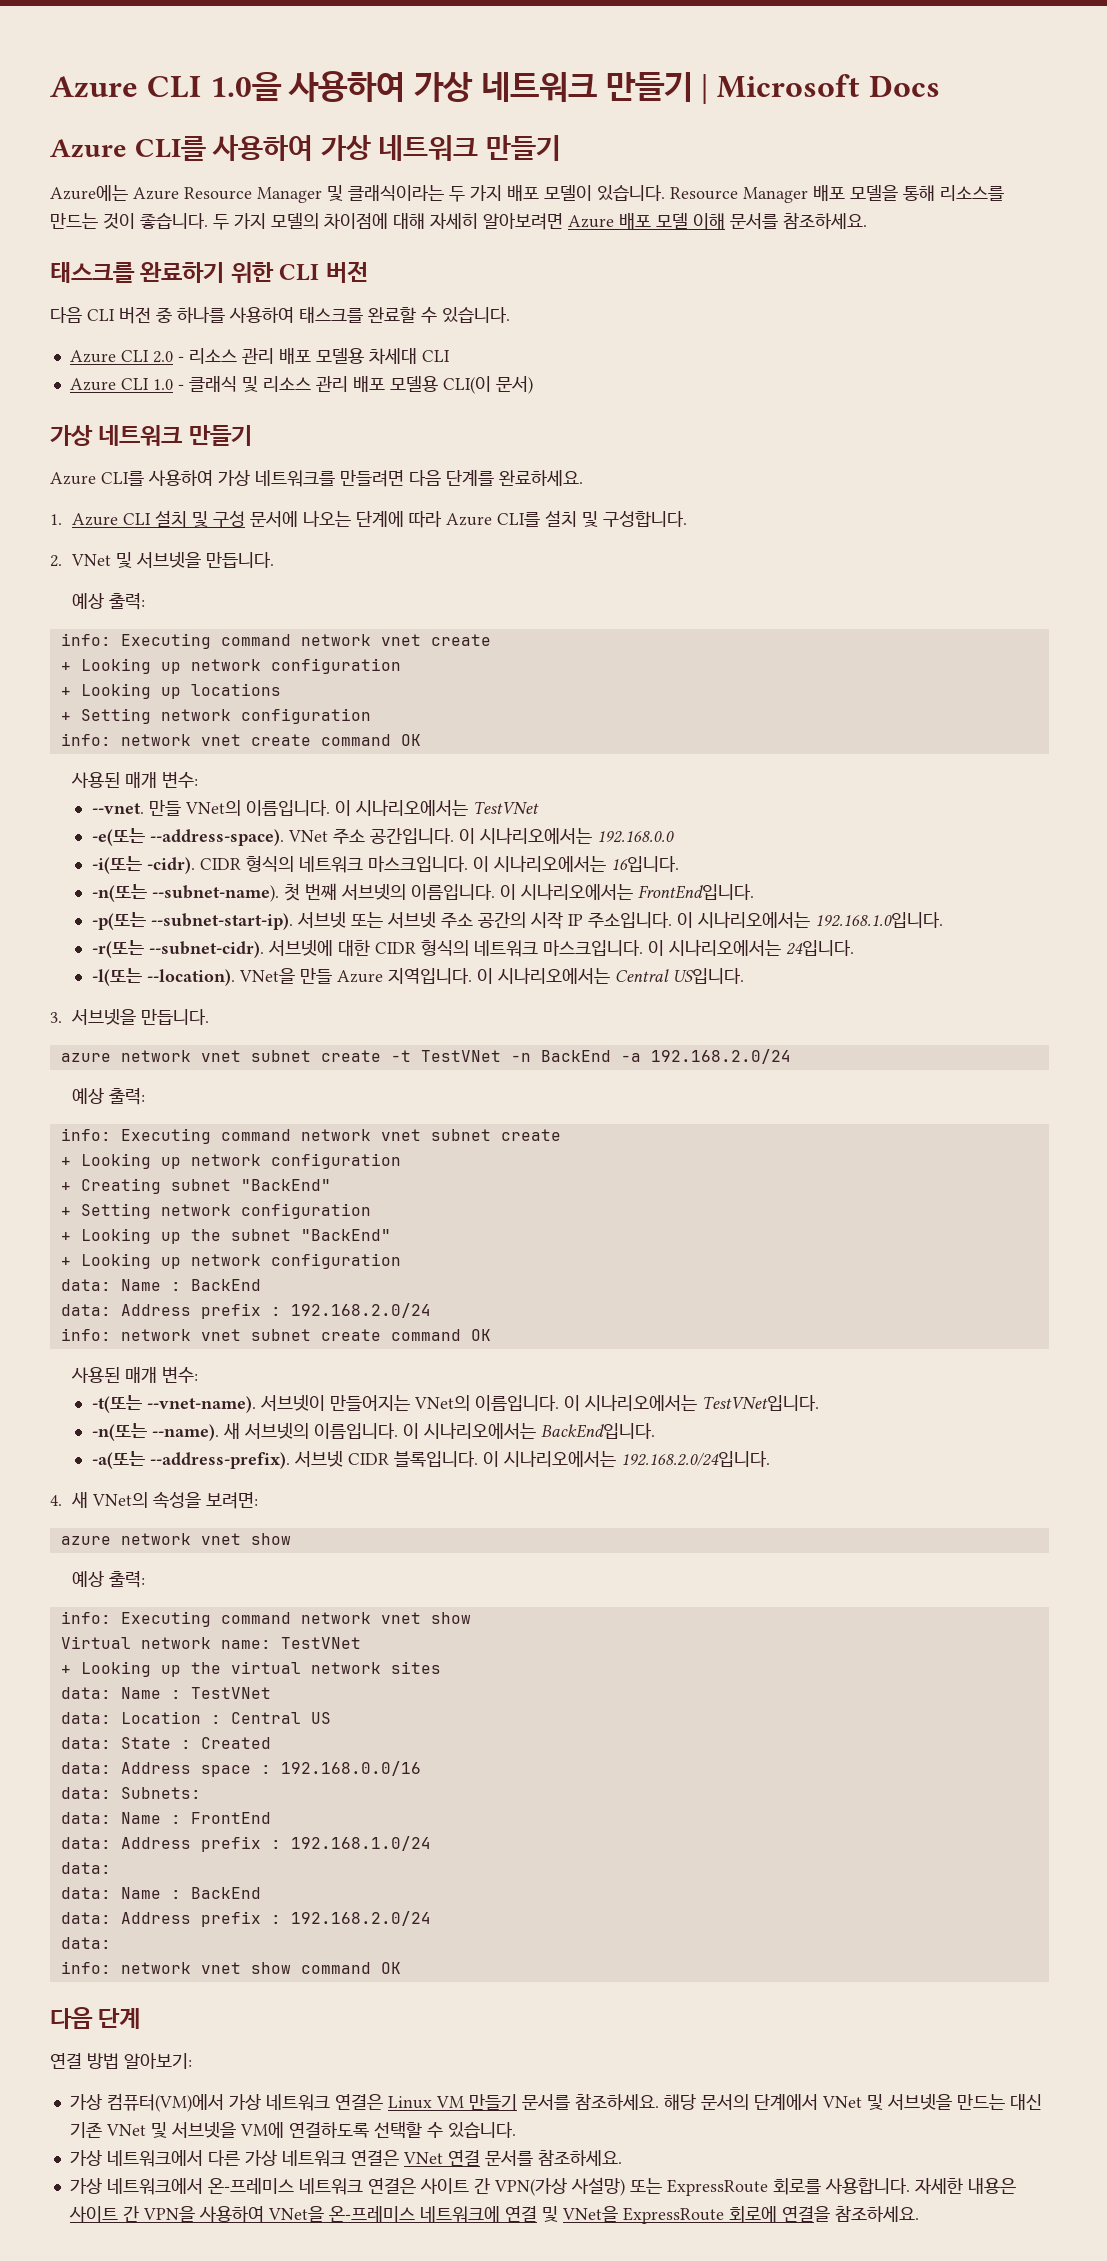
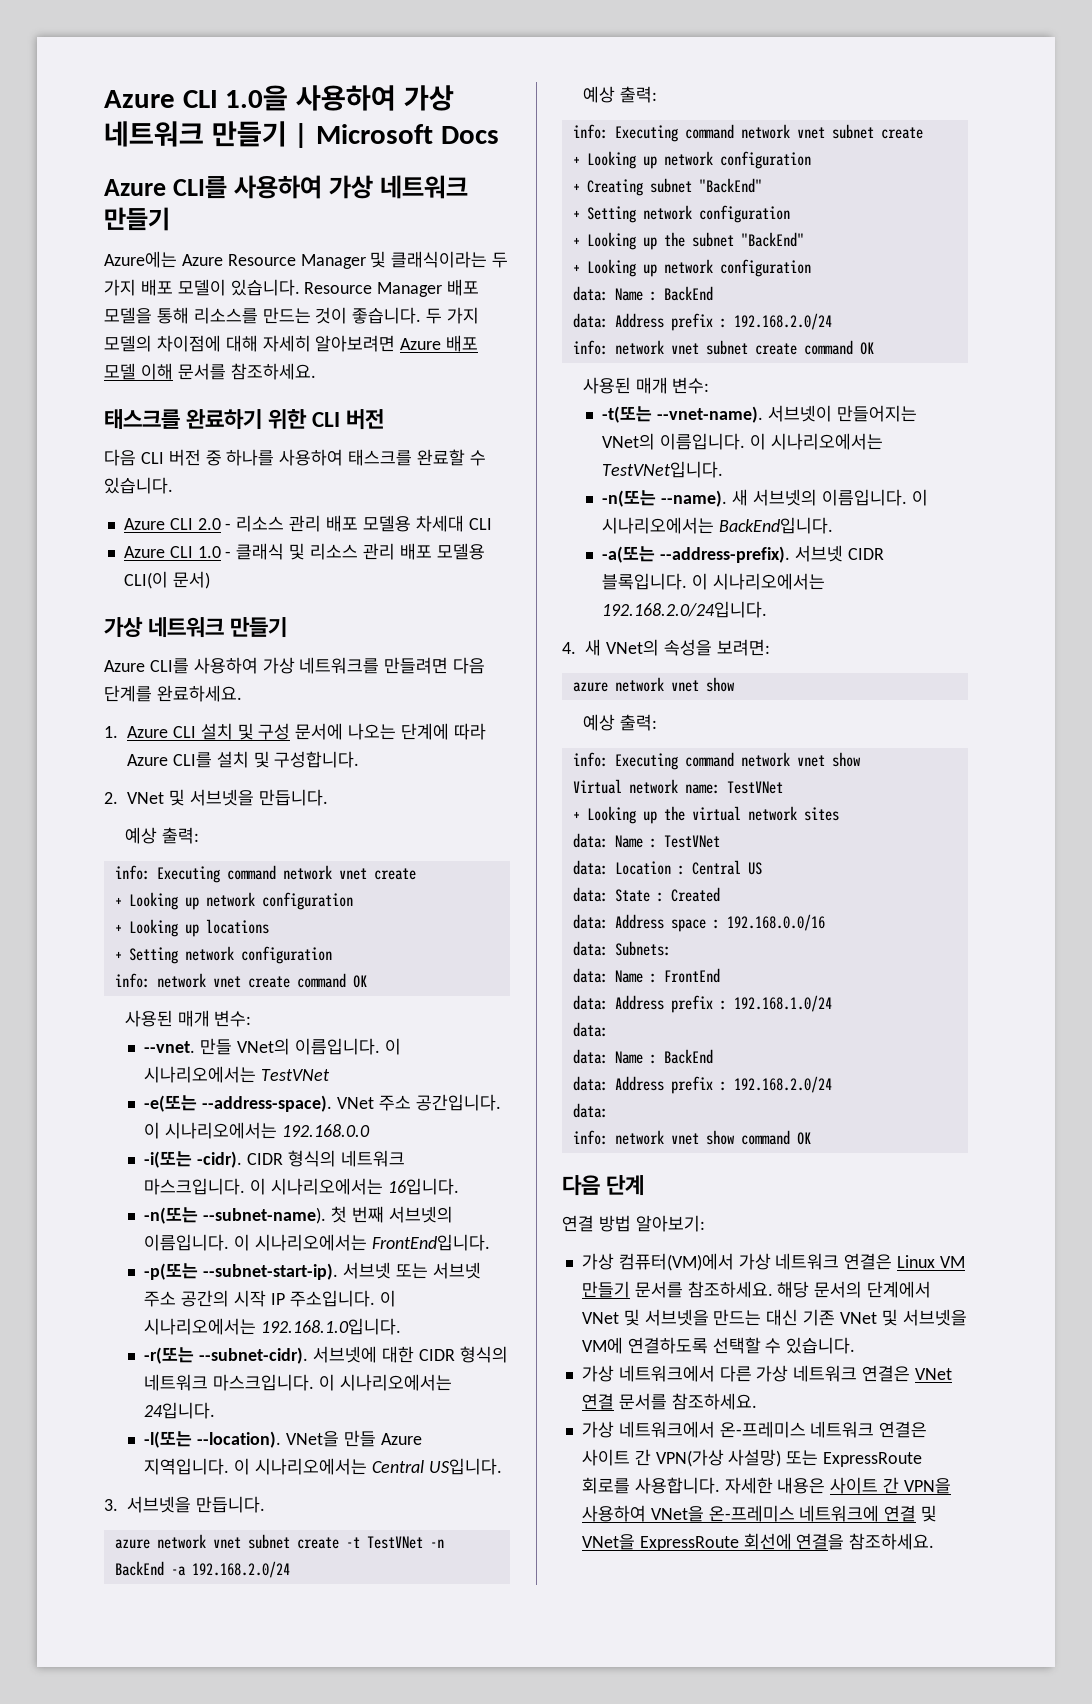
[728,2206,777,2223] 회로에 -> [743,1533,792,1550] 회선에

